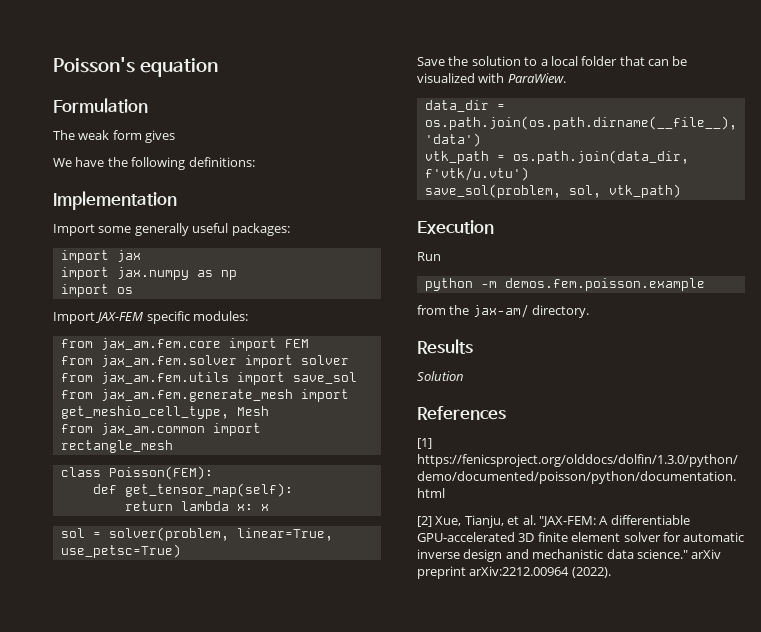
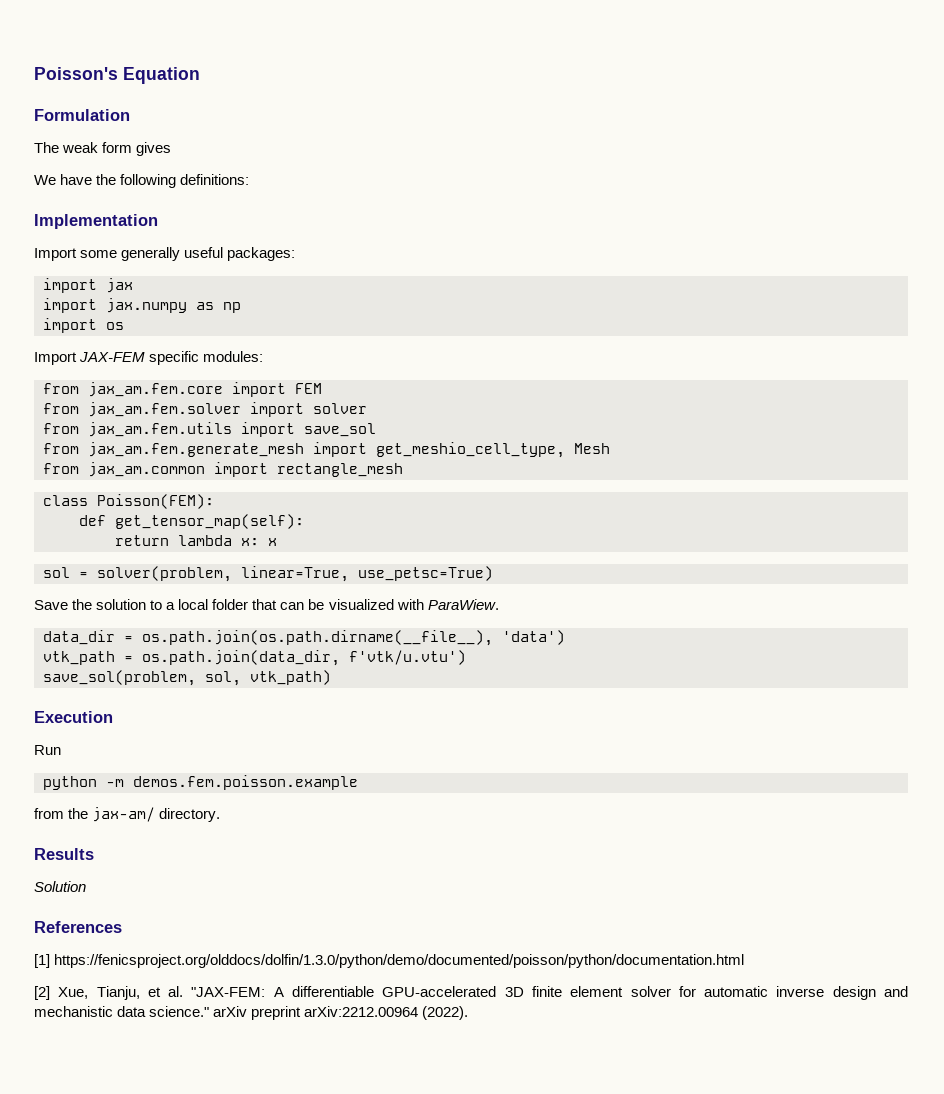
[140,58,219,77] equation -> [123,67,200,84] Equation

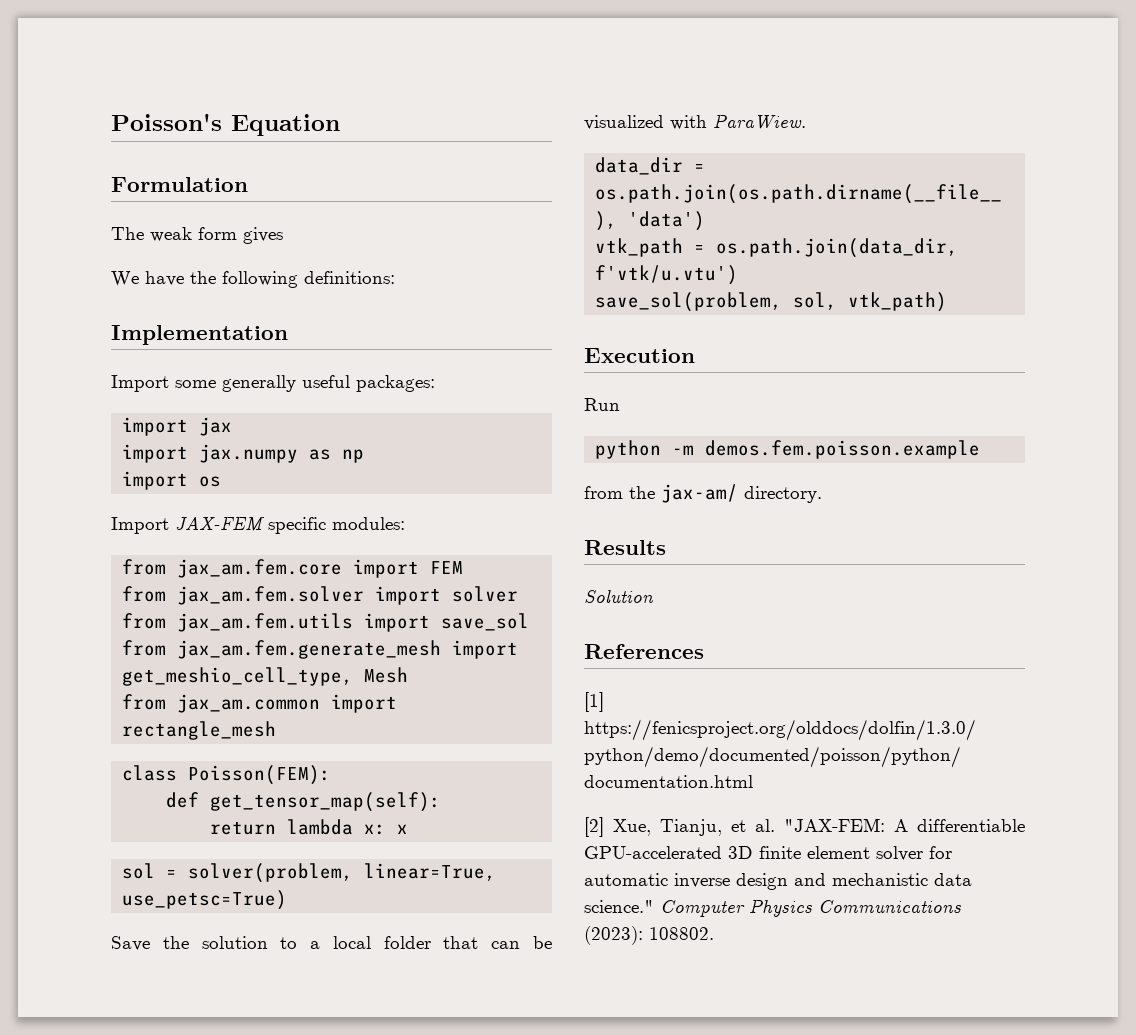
[213,1006,469,1020] arXiv preprint arXiv:2212.00964 (2022). -> [660,899,961,917] [584,926,714,945] Computer Physics Communications (2023): 108802.

